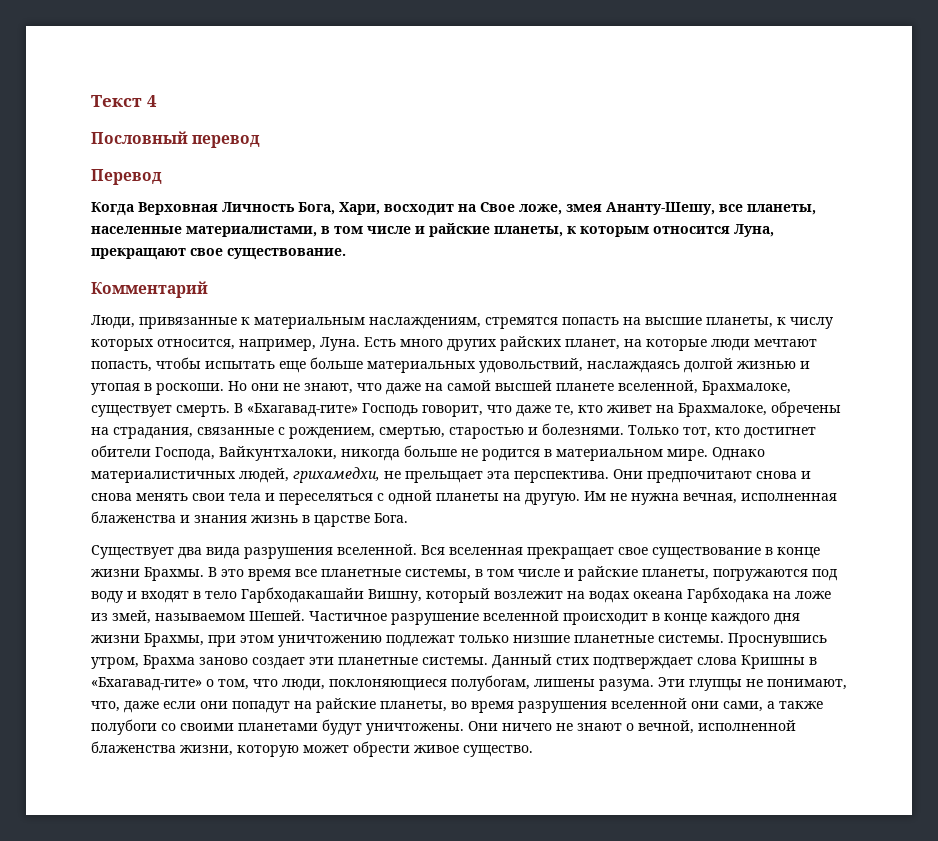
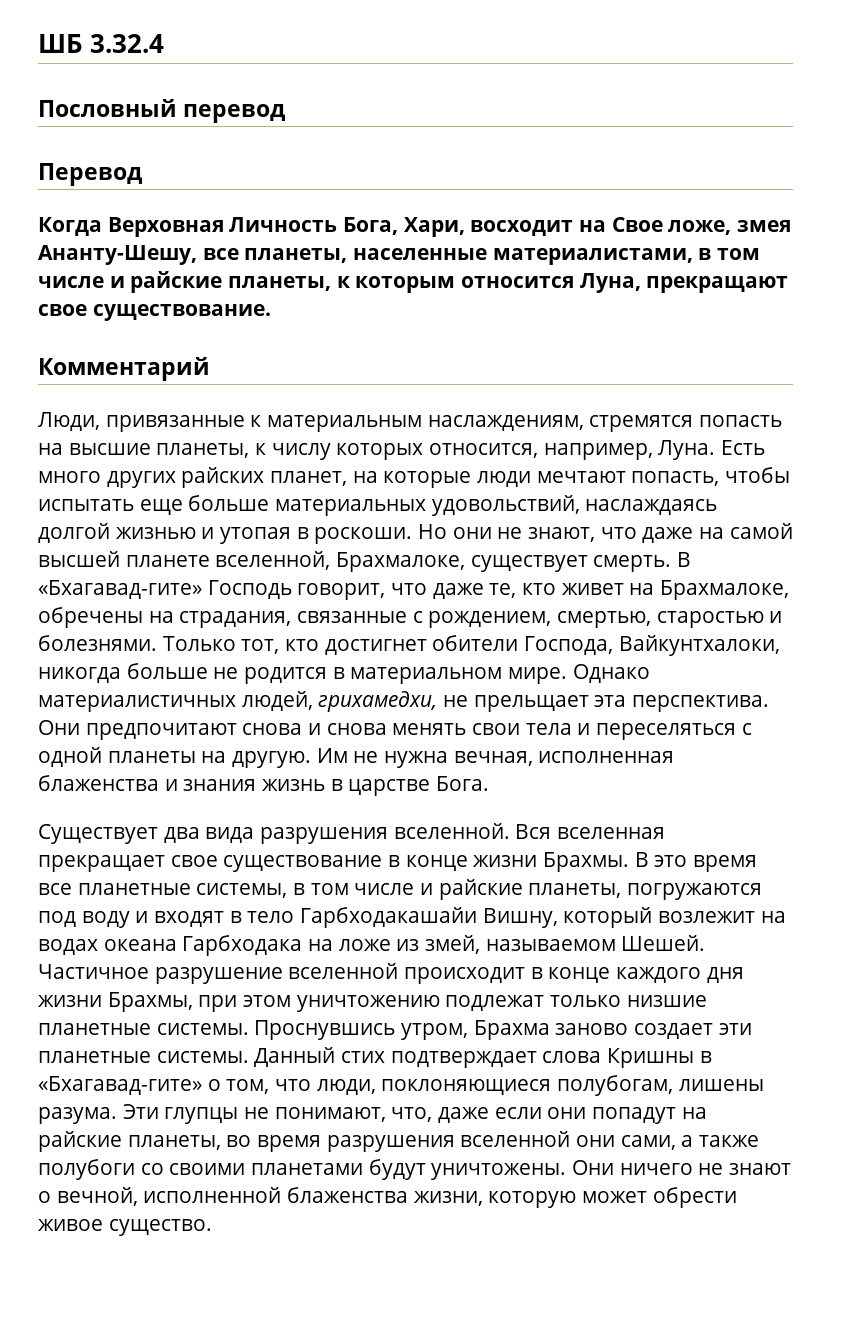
[91,95,157,107] Текст 4 -> [38,34,164,53] ШБ 3.32.4

